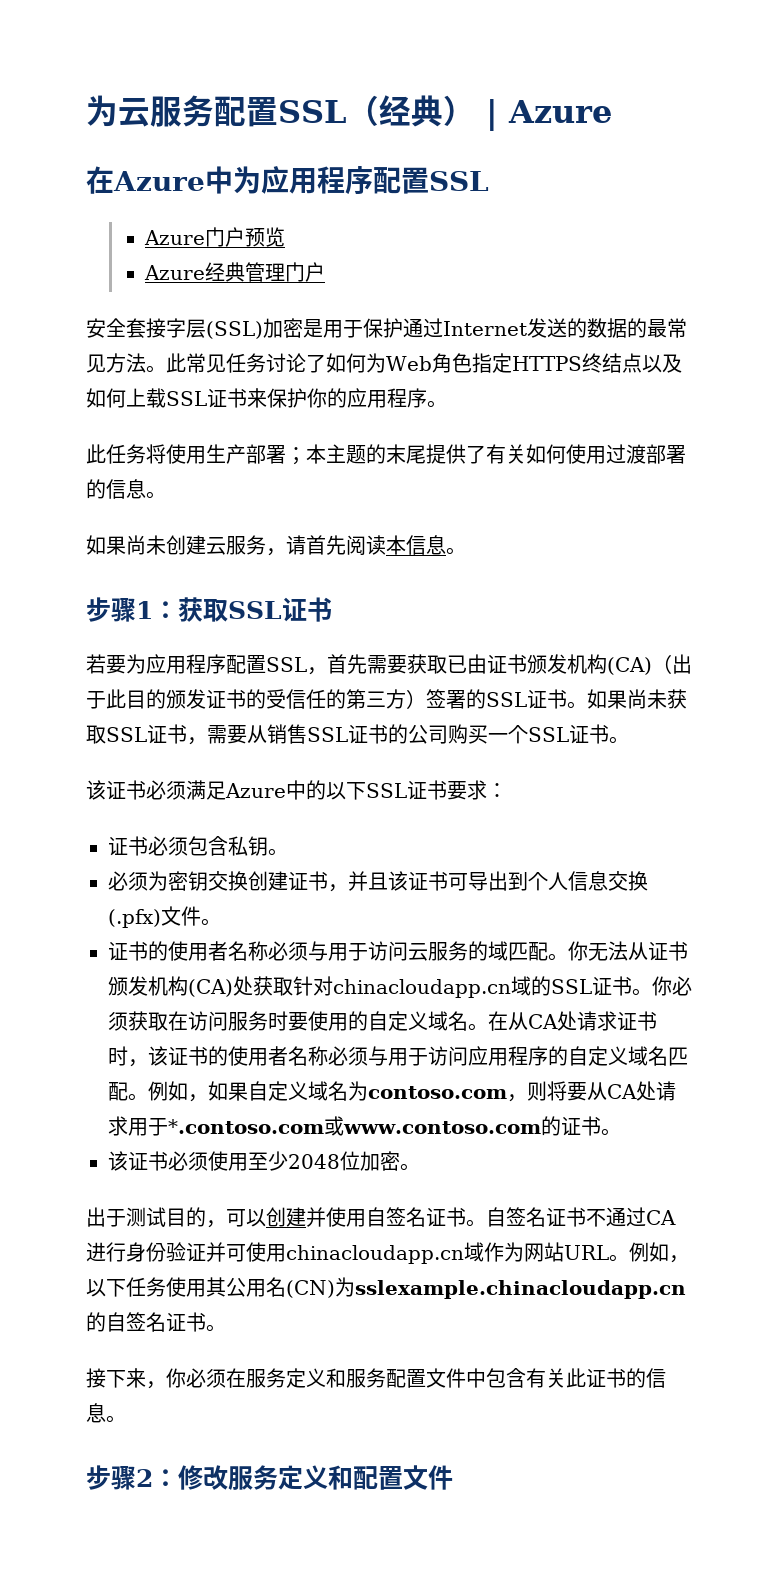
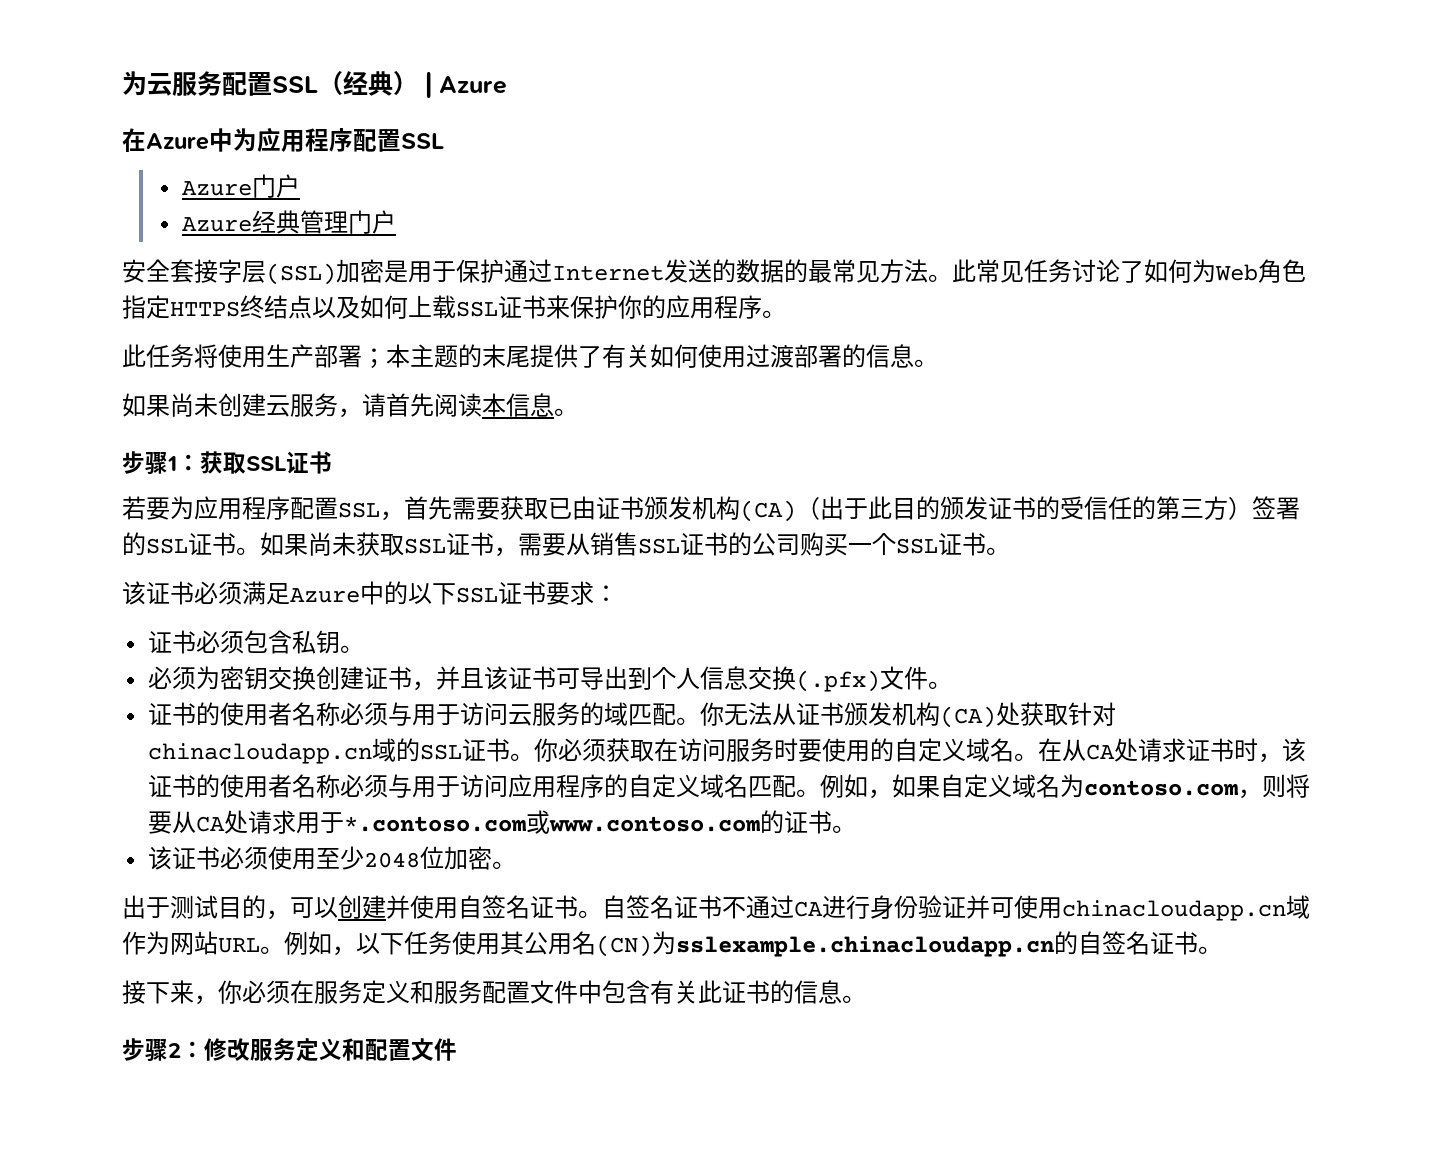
[244,227,285,247] 预览 -> (301, 186) none

